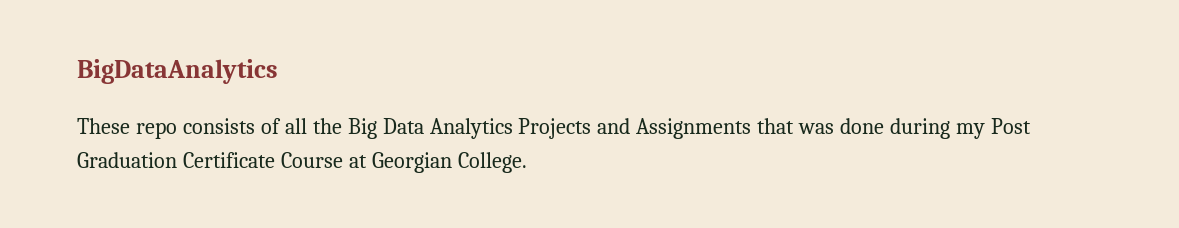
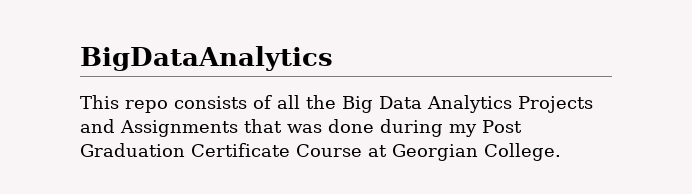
[77,118,130,134] These -> [80,95,119,109] This

